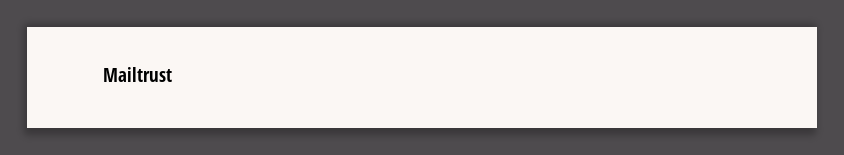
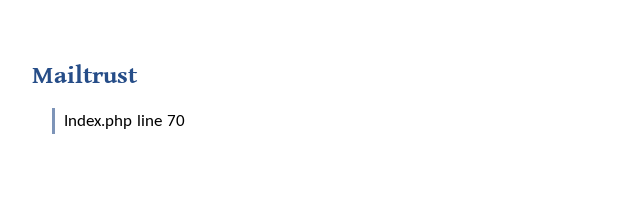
(172, 74) none -> [64,115,185,129] // Index.php line 70

